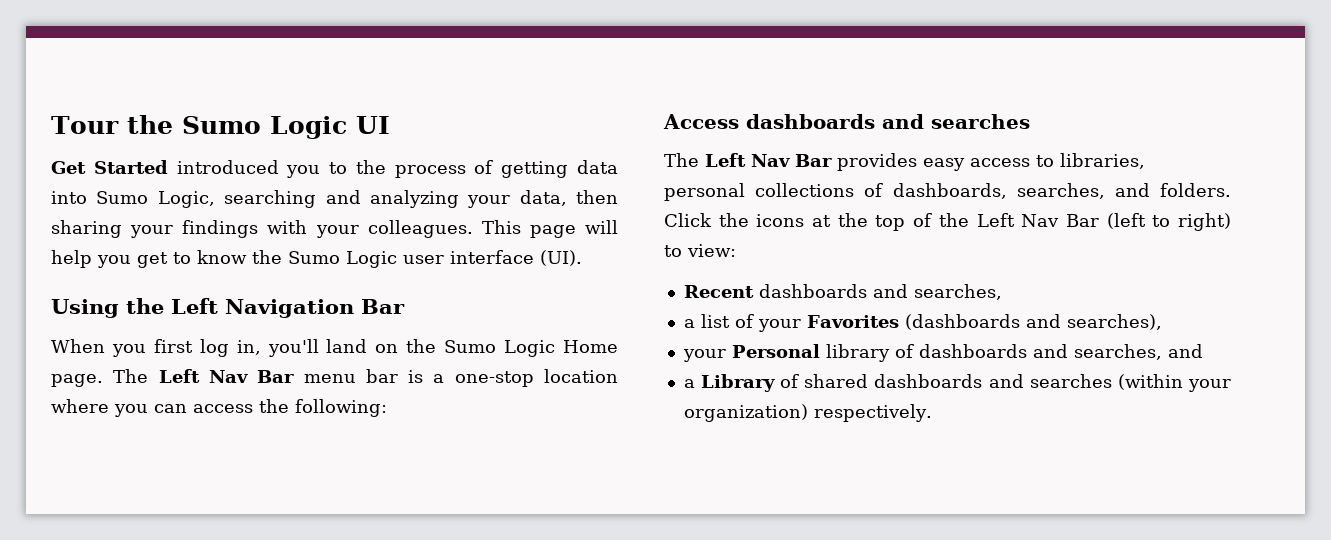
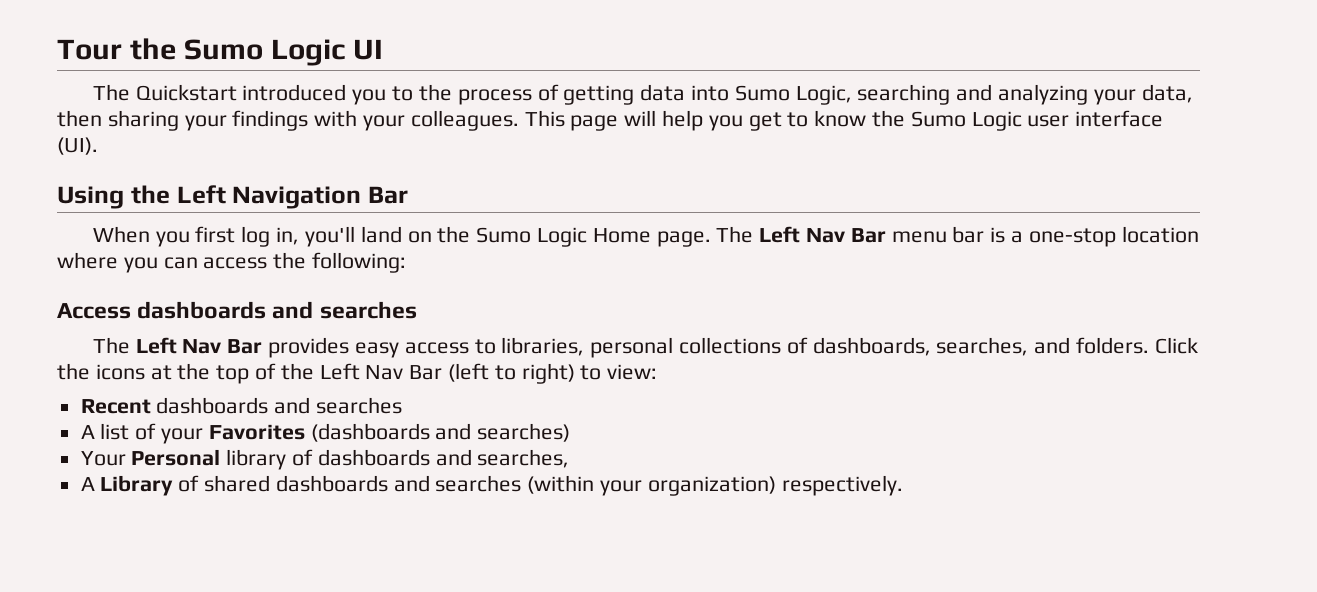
[51,160,168,174] Get Started -> [92,84,237,101] The Quickstart
[913,284,1002,300] [683,319,695,328] searches, // a -> [316,397,403,414] [80,425,95,439] searches // A
[1066,314,1162,330] [682,349,726,362] searches), // your -> [477,423,571,442] [80,451,126,466] searches) // Your
[1167,344,1203,358] [683,379,695,388] and // a -> [80,477,95,491] // A

